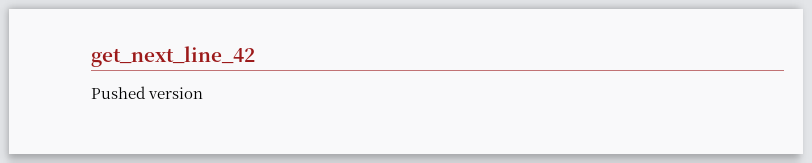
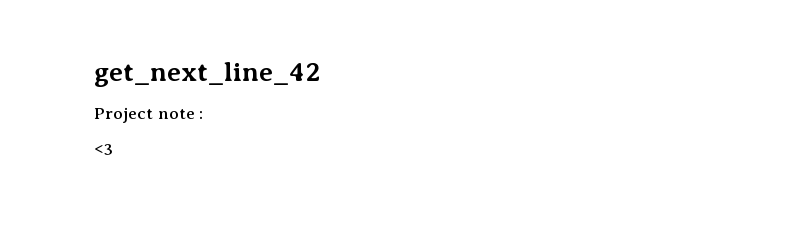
[91,86,204,99] Pushed version -> [94,107,204,123] [94,144,113,155] Project note : // <3

